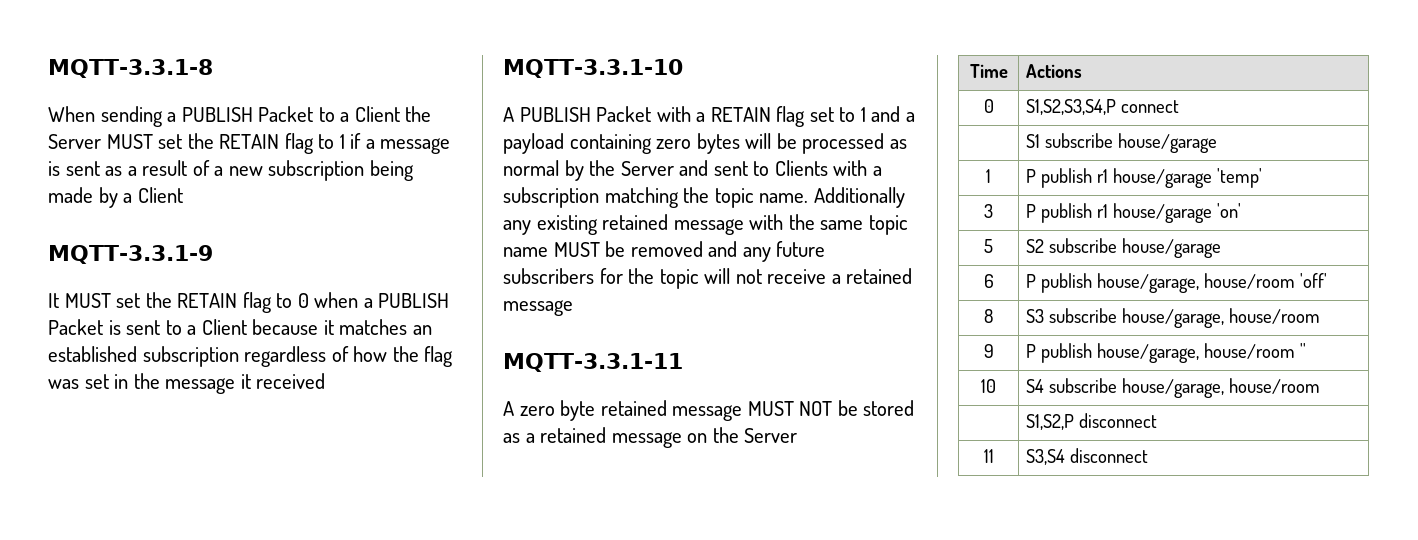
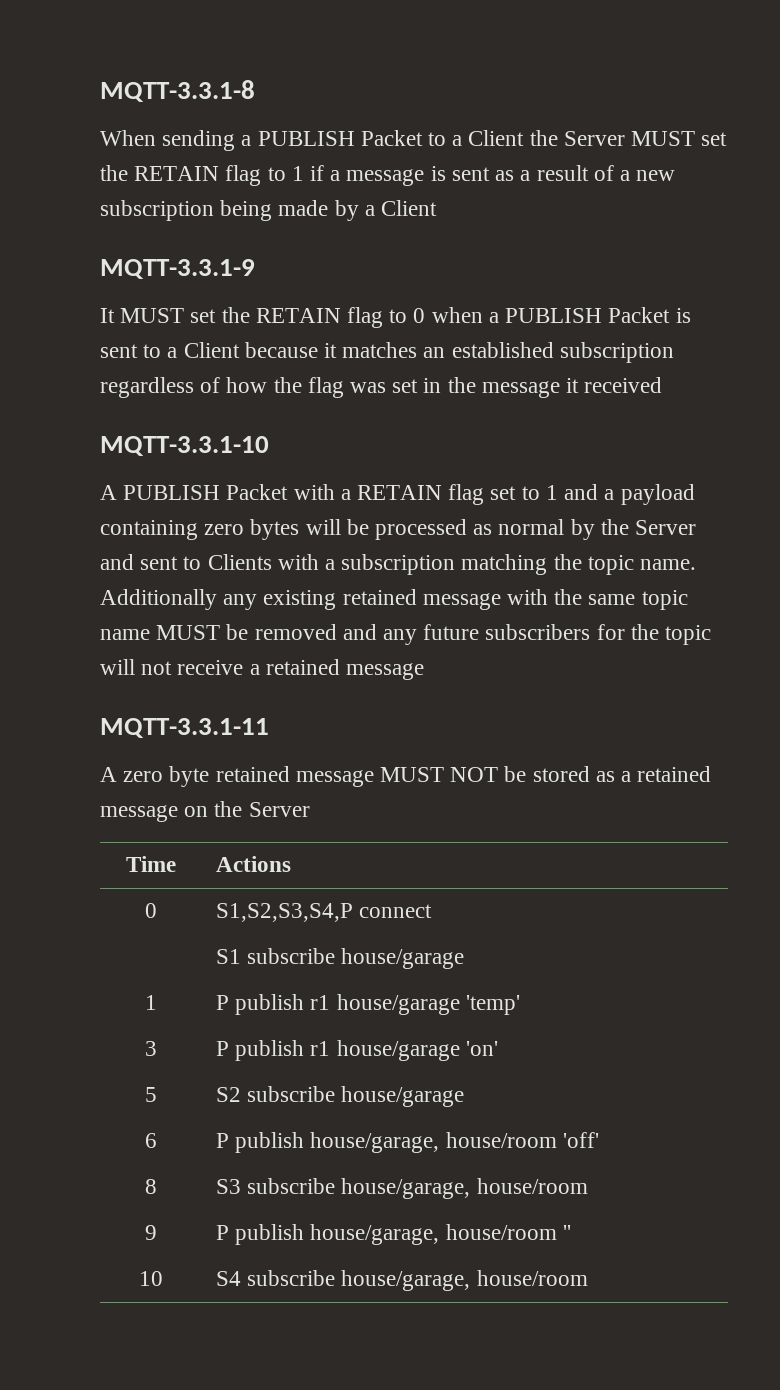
[1026,413,1158,430] [983,449,994,463] [1026,448,1149,465] // | S1,S2,P disconnect // 11 | S3,S4 disconnect -> (588, 1278) none

